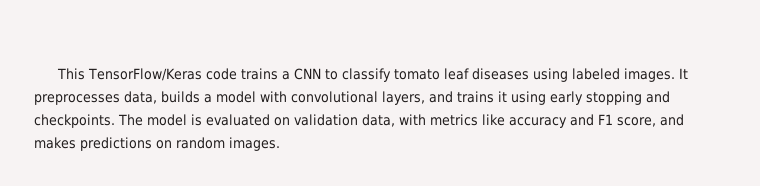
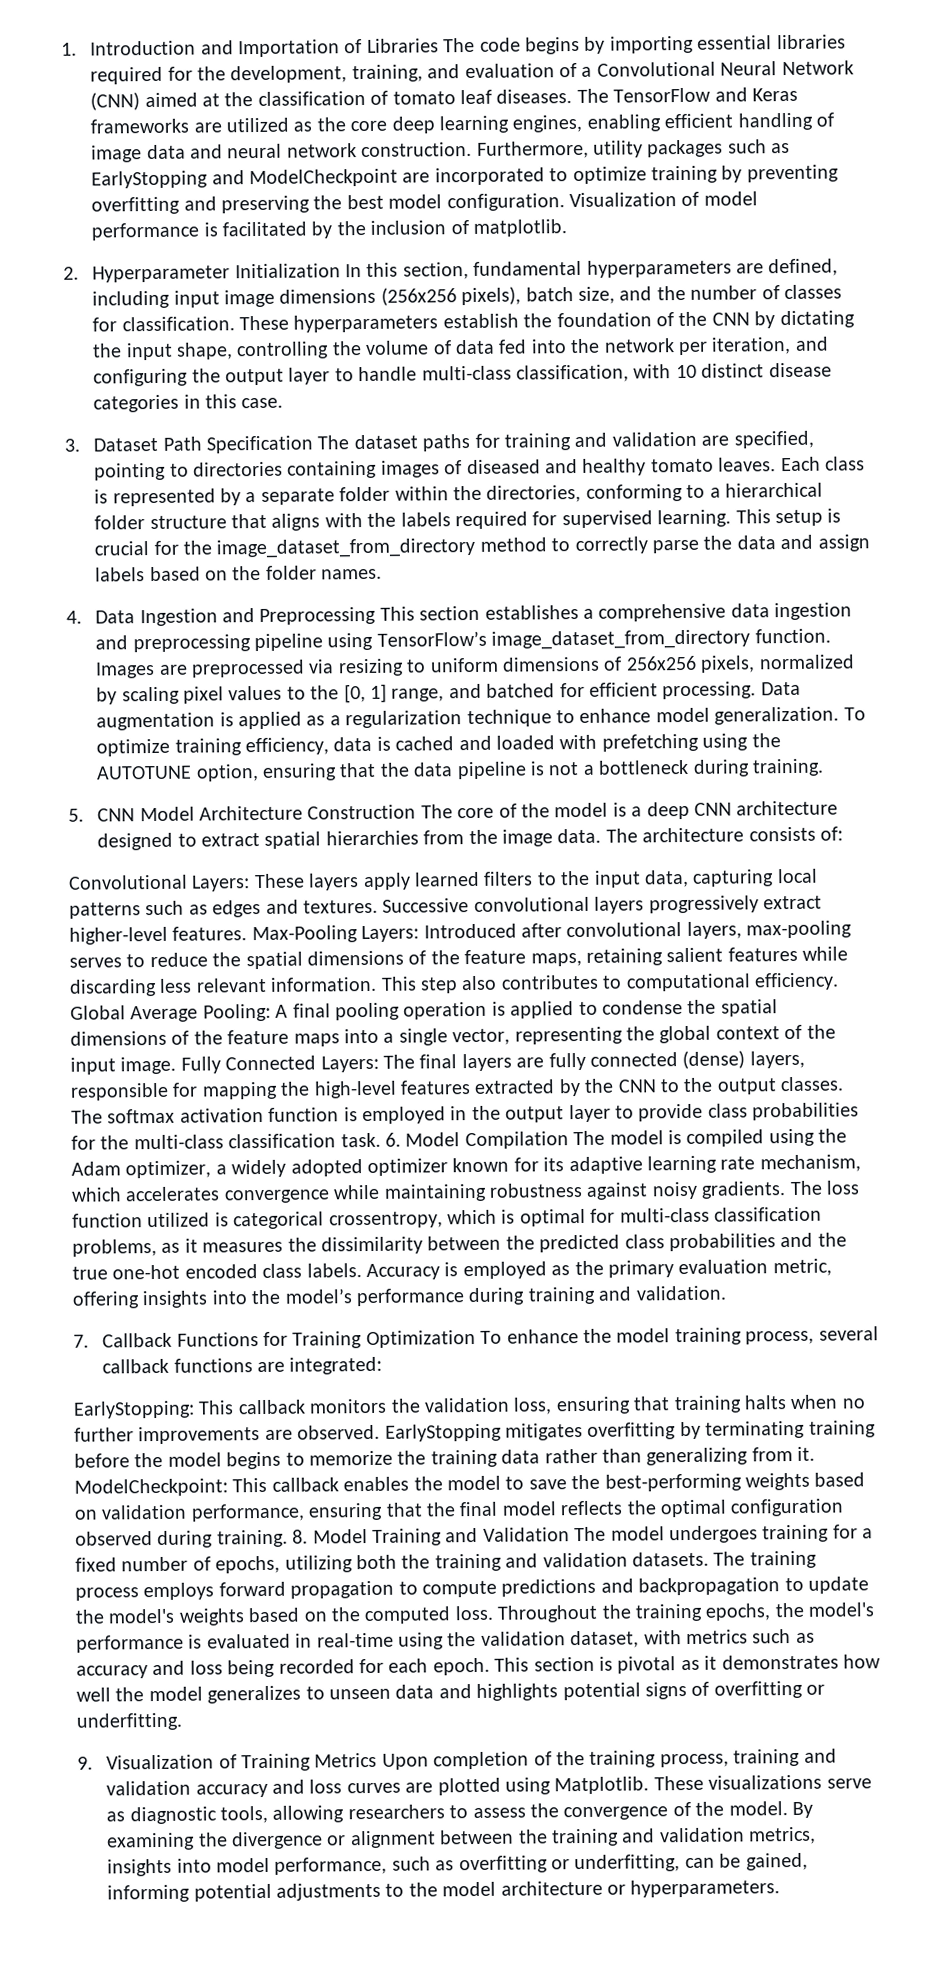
[56,68,688,82] [34,91,670,105] [34,114,684,128] [34,137,280,151] This TensorFlow/Keras code trains a CNN to classify tomato leaf diseases using labeled images. It preprocesses data, builds a model with convolutional layers, and trains it using early stopping and checkpoints. The model is evaluated on validation data, with metrics like accuracy and F1 score, and makes predictions on random images. -> [61,34,846,58] [90,60,854,85] [90,87,798,111] [90,112,834,134] [91,139,791,163] [91,164,839,189] [91,191,758,215] [91,219,567,241] [63,258,839,283] [92,284,842,309] [92,310,855,333] [92,336,829,361] [93,362,832,387] [93,394,284,413] [64,430,814,454] [94,456,865,481] [94,482,823,507] [94,508,842,531] [94,534,870,559] [95,565,383,582] [66,602,853,627] [95,628,831,653] [95,654,855,679] [96,681,801,705] [96,706,866,731] [96,733,781,757] [96,758,824,782] [68,800,839,822] [97,826,843,851] [68,868,818,892] [69,895,822,919] [69,920,853,945] [69,946,849,970] [69,972,839,997] [70,999,778,1023] [70,1024,836,1047] [70,1050,805,1075] [70,1076,845,1101] [71,1102,860,1125] [71,1128,848,1150] [71,1154,861,1179] [71,1180,859,1204] [72,1206,822,1230] [72,1232,847,1257] [72,1258,832,1281] [72,1285,726,1309] [73,1326,879,1349] [102,1356,383,1375] [73,1394,866,1419] [74,1420,876,1445] [74,1446,816,1470] [74,1472,866,1497] [74,1498,845,1522] [75,1524,874,1549] [75,1550,817,1574] [75,1576,869,1601] [75,1602,875,1626] [76,1629,815,1653] [76,1654,881,1679] [76,1680,826,1704] [76,1712,183,1731] [77,1748,837,1772] [106,1774,872,1798] [106,1801,813,1825] [106,1826,817,1851] [107,1852,808,1877] [107,1879,781,1903] 1. Introduction and Importation of Libraries The code begins by importing essential libraries required for the development, training, and evaluation of a Convolutional Neural Network (CNN) aimed at the classification of tomato leaf diseases. The TensorFlow and Keras frameworks are utilized as the core deep learning engines, enabling efficient handling of image data and neural network construction. Furthermore, utility packages such as EarlyStopping and ModelCheckpoint are incorporated to optimize training by preventing overfitting and preserving the best model configuration. Visualization of model performance is facilitated by the inclusion of matplotlib. // 2. Hyperparameter Initialization In this section, fundamental hyperparameters are defined, including input image dimensions (256x256 pixels), batch size, and the number of classes for classification. These hyperparameters establish the foundation of the CNN by dictating the input shape, controlling the volume of data fed into the network per iteration, and configuring the output layer to handle multi-class classification, with 10 distinct disease categories in this case. // 3. Dataset Path Specification The dataset paths for training and validation are specified, pointing to directories containing images of diseased and healthy tomato leaves. Each class is represented by a separate folder within the directories, conforming to a hierarchical folder structure that aligns with the labels required for supervised learning. This setup is crucial for the image_dataset_from_directory method to correctly parse the data and assign labels based on the folder names. // 4. Data Ingestion and Preprocessing This section establishes a comprehensive data ingestion and preprocessing pipeline using TensorFlow’s image_dataset_from_directory function. Images are preprocessed via resizing to uniform dimensions of 256x256 pixels, normalized by scaling pixel values to the [0, 1] range, and batched for efficient processing. Data augmentation is applied as a regularization technique to enhance model generalization. To optimize training efficiency, data is cached and loaded with prefetching using the AUTOTUNE option, ensuring that the data pipeline is not a bottleneck during training. // 5. CNN Model Architecture Construction The core of the model is a deep CNN architecture designed to extract spatial hierarchies from the image data. The architecture consists of: // Convolutional Layers: These layers apply learned filters to the input data, capturing local patterns such as edges and textures. Successive convolutional layers progressively extract higher-level features. Max-Pooling Layers: Introduced after convolutional layers, max-pooling serves to reduce the spatial dimensions of the feature maps, retaining salient features while discarding less relevant information. This step also contributes to computational efficiency. Global Average Pooling: A final pooling operation is applied to condense the spatial dimensions of the feature maps into a single vector, representing the global context of the input image. Fully Connected Layers: The final layers are fully connected (dense) layers, responsible for mapping the high-level features extracted by the CNN to the output classes. The softmax activation function is employed in the output layer to provide class probabilities for the multi-class classification task. 6. Model Compilation The model is compiled using the Adam optimizer, a widely adopted optimizer known for its adaptive learning rate mechanism, which accelerates convergence while maintaining robustness against noisy gradients. The loss function utilized is categorical crossentropy, which is optimal for multi-class classification problems, as it measures the dissimilarity between the predicted class probabilities and the true one-hot encoded class labels. Accuracy is employed as the primary evaluation metric, offering insights into the model’s performance during training and validation. // 7. Callback Functions for Training Optimization To enhance the model training process, several callback functions are integrated: // EarlyStopping: This callback monitors the validation loss, ensuring that training halts when no further improvements are observed. EarlyStopping mitigates overfitting by terminating training before the model begins to memorize the training data rather than generalizing from it. ModelCheckpoint: This callback enables the model to save the best-performing weights based on validation performance, ensuring that the final model reflects the optimal configuration observed during training. 8. Model Training and Validation The model undergoes training for a fixed number of epochs, utilizing both the training and validation datasets. The training process employs forward propagation to compute predictions and backpropagation to update the model's weights based on the computed loss. Throughout the training epochs, the model's performance is evaluated in real-time using the validation dataset, with metrics such as accuracy and loss being recorded for each epoch. This section is pivotal as it demonstrates how well the model generalizes to unseen data and highlights potential signs of overfitting or underfitting. // 9. Visualization of Training Metrics Upon completion of the training process, training and validation accuracy and loss curves are plotted using Matplotlib. These visualizations serve as diagnostic tools, allowing researchers to assess the convergence of the model. By examining the divergence or alignment between the training and validation metrics, insights into model performance, such as overfitting or underfitting, can be gained, informing potential adjustments to the model architecture or hyperparameters.

